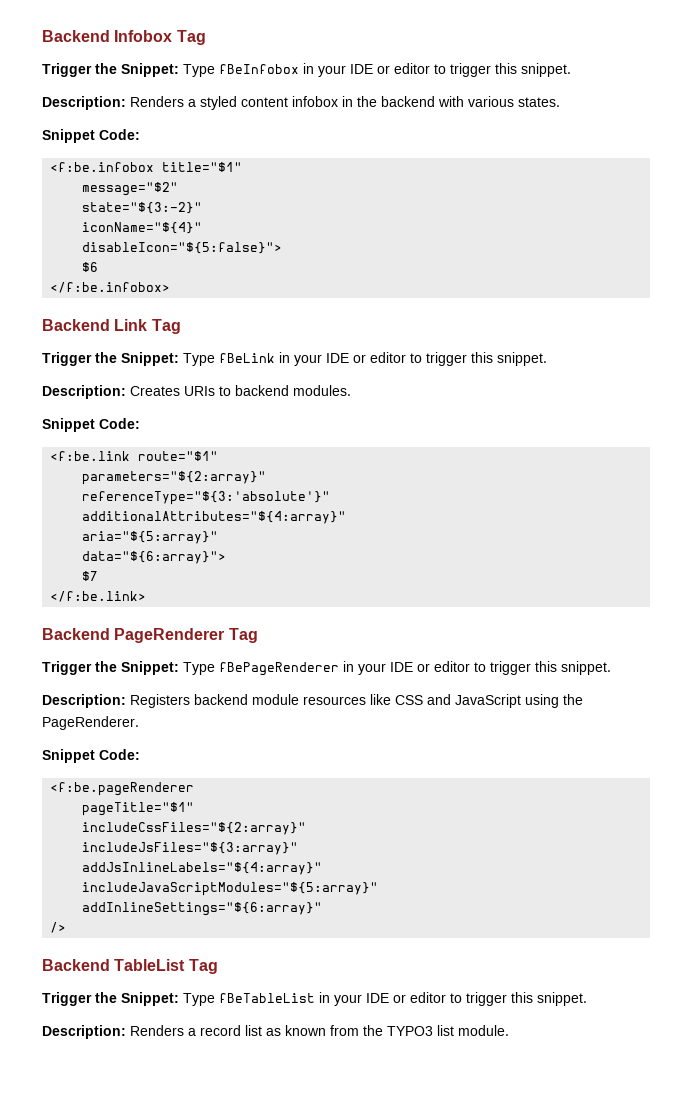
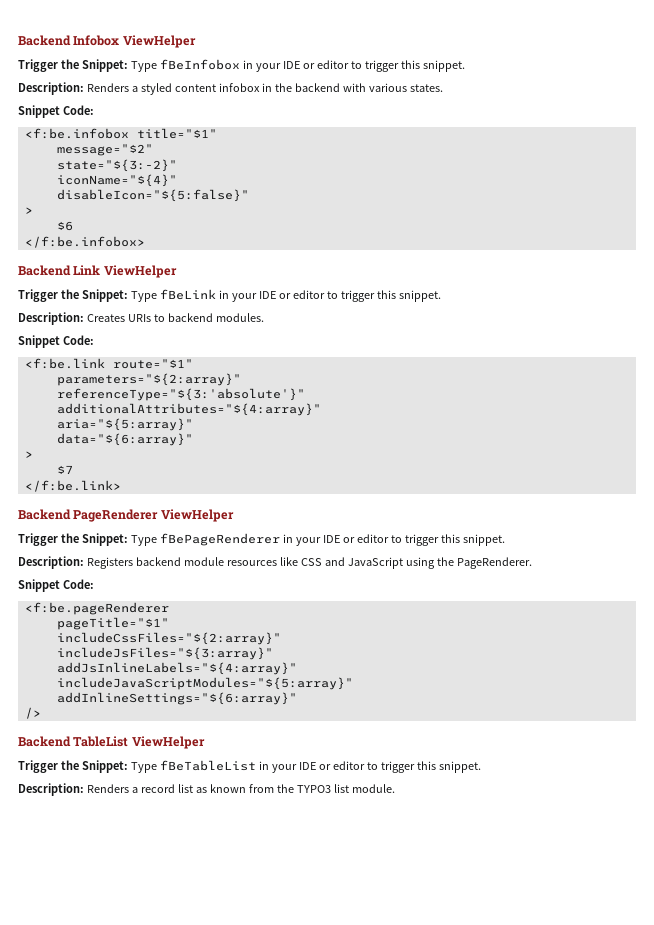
[176,30,206,45] Tag -> [122,35,196,48] ViewHelper
[82,242,283,254] disableIcon="${5:false}"> -> [56,189,249,202] [24,207,33,214] disableIcon="${5:false}" // >
[151,319,181,334] Tag -> [103,265,177,278] ViewHelper
[82,551,227,564] data="${6:array}"> -> [56,433,193,446] [24,451,33,458] data="${6:array}" // >
[228,628,258,643] Tag -> [160,509,234,522] ViewHelper
[188,959,218,974] Tag -> [131,736,205,749] ViewHelper

